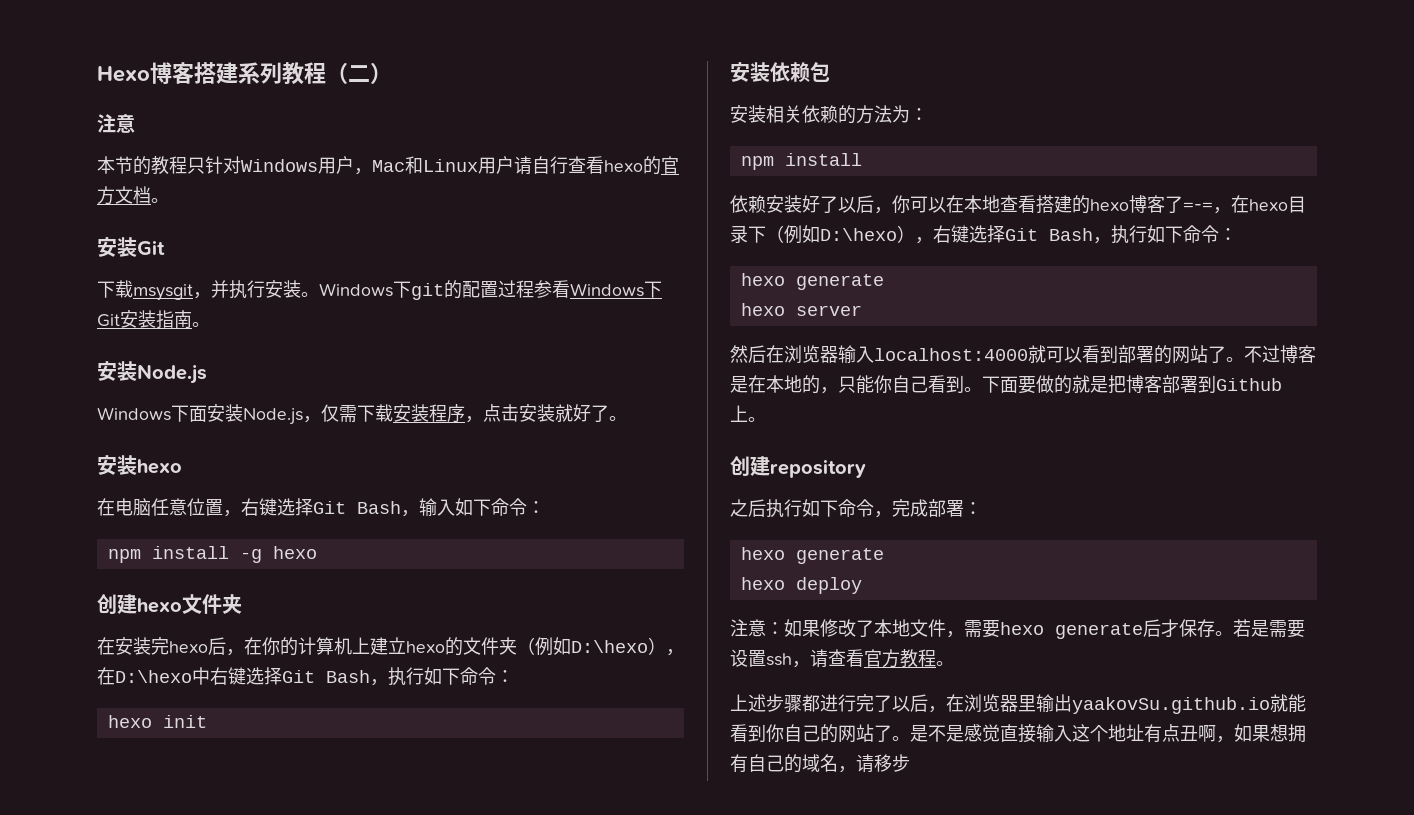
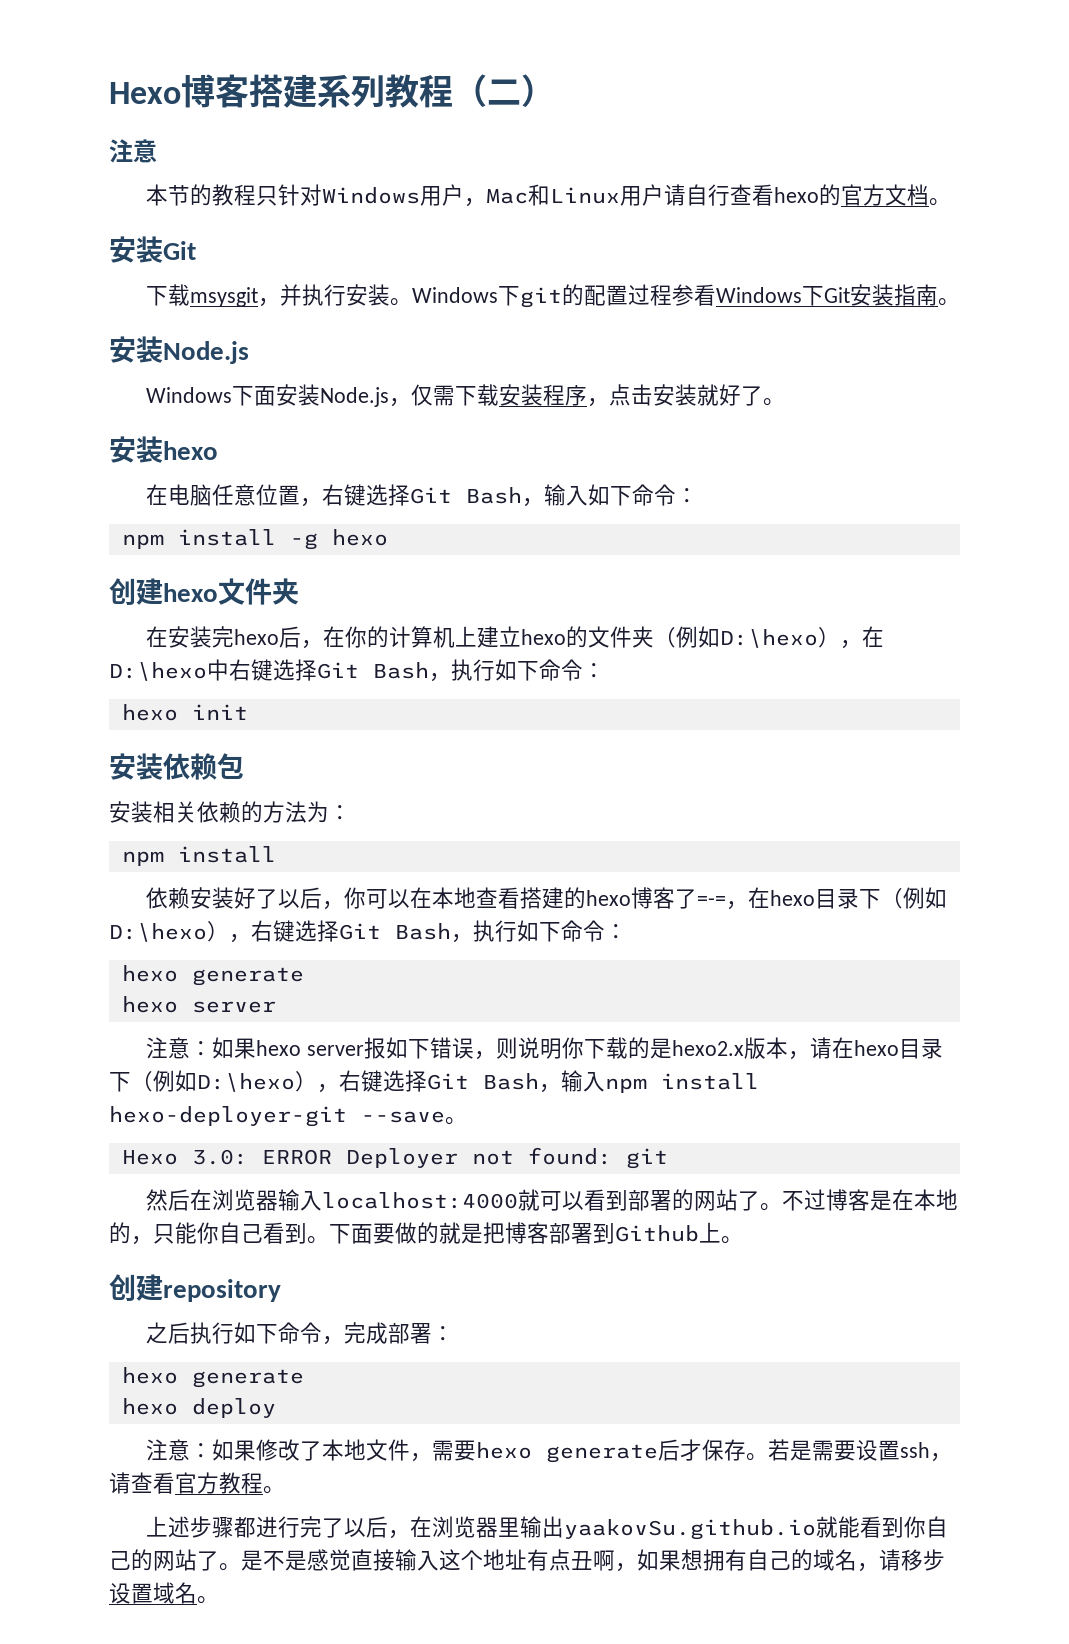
(862, 310) none -> [145,1037,943,1060] [109,1070,759,1093] [109,1106,467,1127] [121,1147,668,1169] // 注意：如果hexo server报如下错误，则说明你下载的是hexo2.x版本，请在hexo目录下（例如D:\hexo），右键选择Git Bash，输入npm install hexo-deployer-git --save。 // Hexo 3.0: ERROR Deployer not found: git
(910, 763) none -> [109,1582,219,1604] 设置域名。

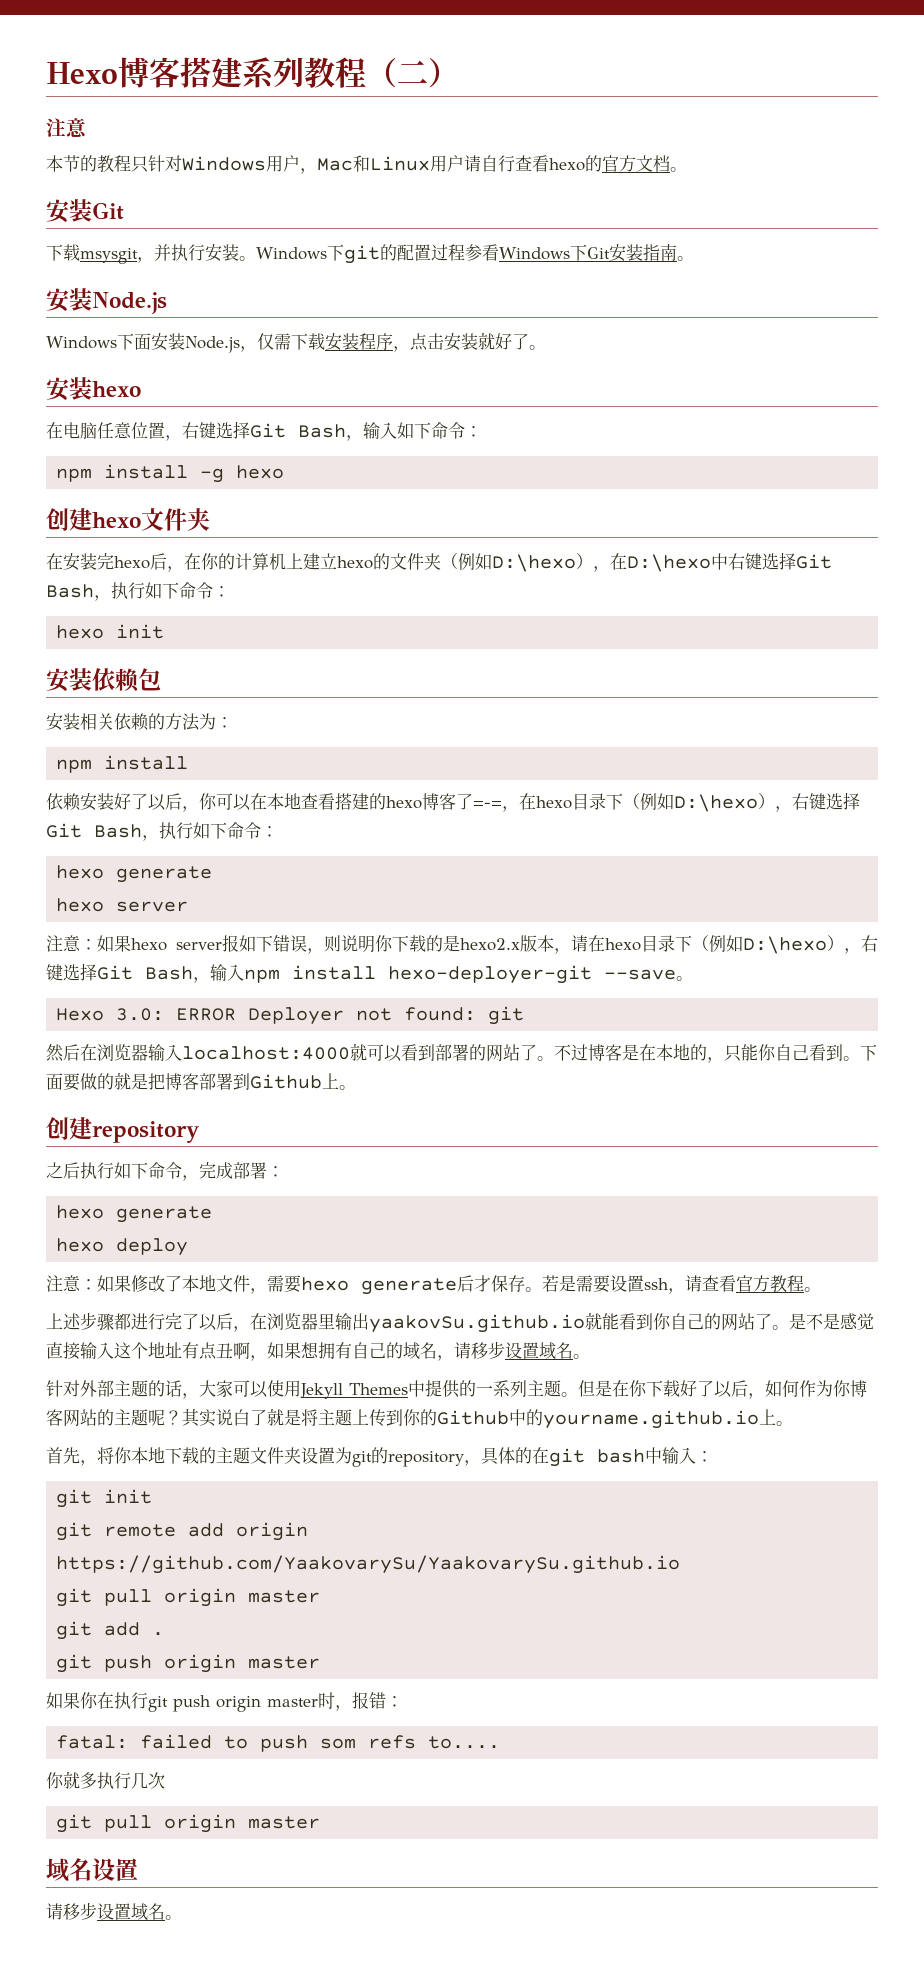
(219, 1600) none -> [46,1380,867,1399] [46,1408,793,1429] [46,1447,713,1467] [56,1489,153,1508] [56,1522,309,1541] [56,1555,681,1574] [56,1588,321,1607] [56,1621,165,1640] [56,1654,321,1673] [46,1692,403,1712] [56,1734,501,1752] [46,1771,165,1789] [56,1814,321,1833] [46,1858,138,1882] [46,1902,182,1921] // 针对外部主题的话，大家可以使用Jekyll Themes中提供的一系列主题。但是在你下载好了以后，如何作为你博客网站的主题呢？其实说白了就是将主题上传到你的Github中的yourname.github.io上。 // 首先，将你本地下载的主题文件夹设置为git的repository，具体的在git bash中输入： // git init // git remote add origin https://github.com/YaakovarySu/YaakovarySu.github.io // git pull origin master // git add . // git push origin master // 如果你在执行git push origin master时，报错： // fatal: failed to push som refs to.... // 你就多执行几次 // git pull origin master // 域名设置 // 请移步设置域名。

